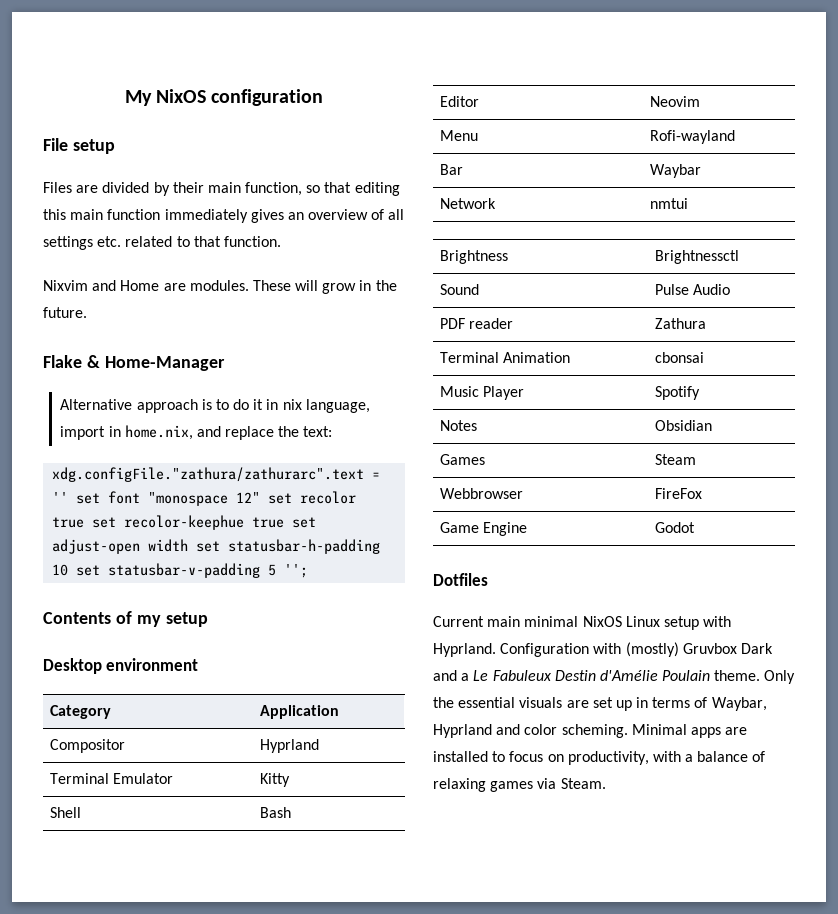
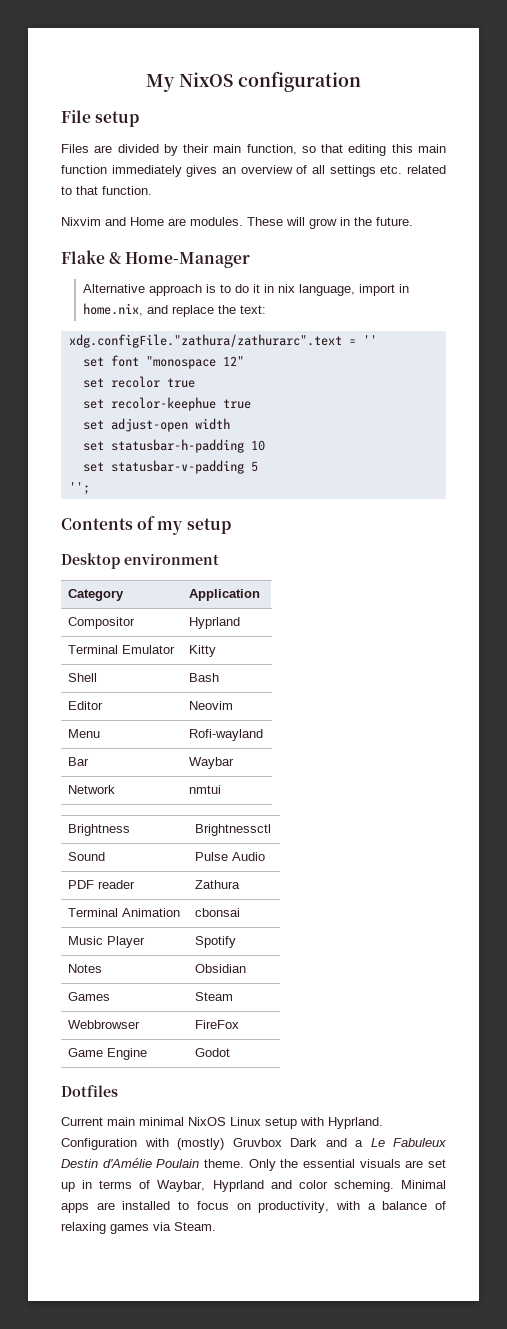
(69, 497) none -> (377, 340) //
(261, 497) none -> (244, 361) //
(85, 522) none -> (195, 383) //
(285, 522) none -> (251, 404) //
(189, 545) none -> (230, 424) //
(69, 570) none -> (265, 445) //
(277, 570) none -> (258, 466) //

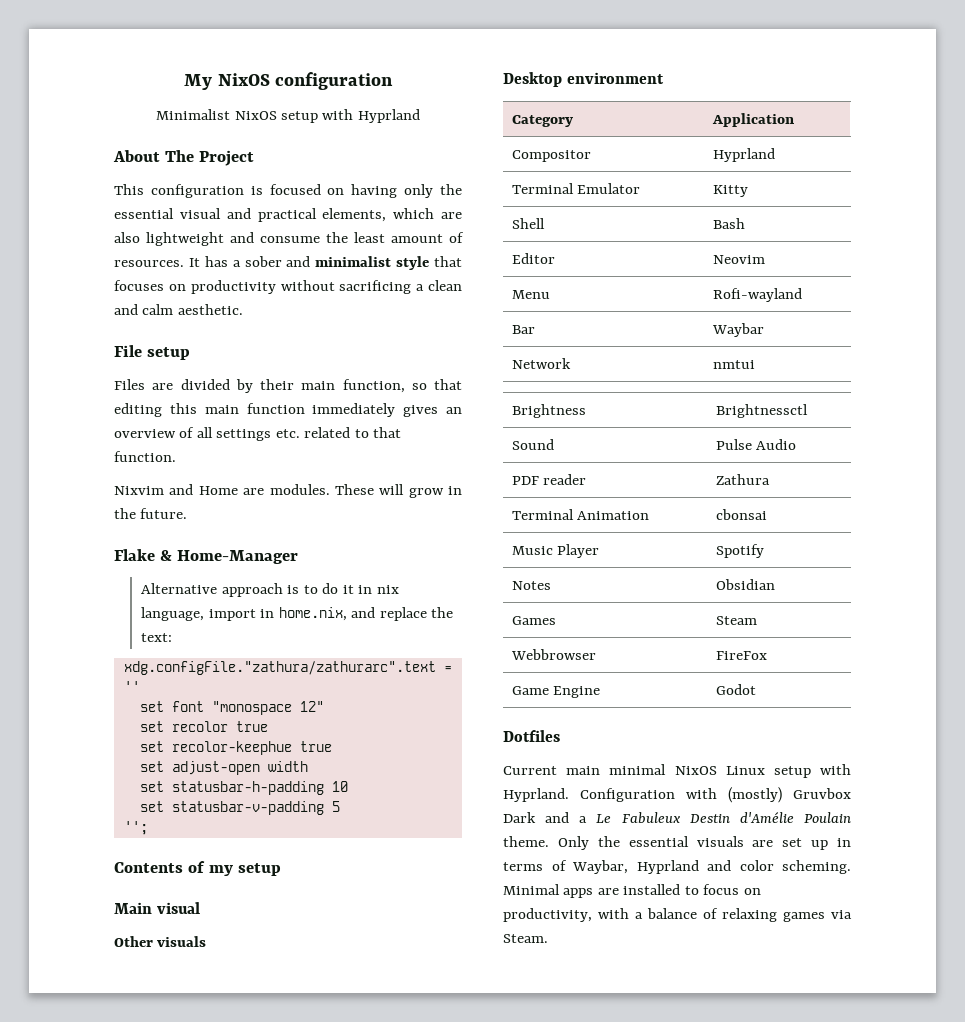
(361, 81) none -> [156,109,420,123] [113,150,255,166] [114,184,462,198] [114,208,462,222] [114,232,464,246] [114,256,462,270] [114,280,462,294] [114,304,243,315] // Minimalist NixOS setup with Hyprland // About The Project // This configuration is focused on having only the essential visual and practical elements, which are also lightweight and consume the least amount of resources. It has a sober and minimalist style that focuses on productivity without sacrificing a clean and calm aesthetic.
(231, 526) none -> [114,902,200,914] [114,936,207,947] // Main visual // Other visuals

